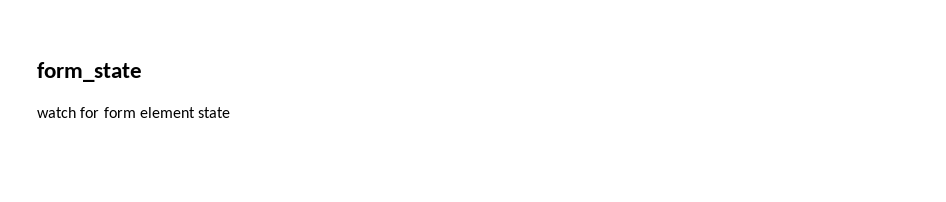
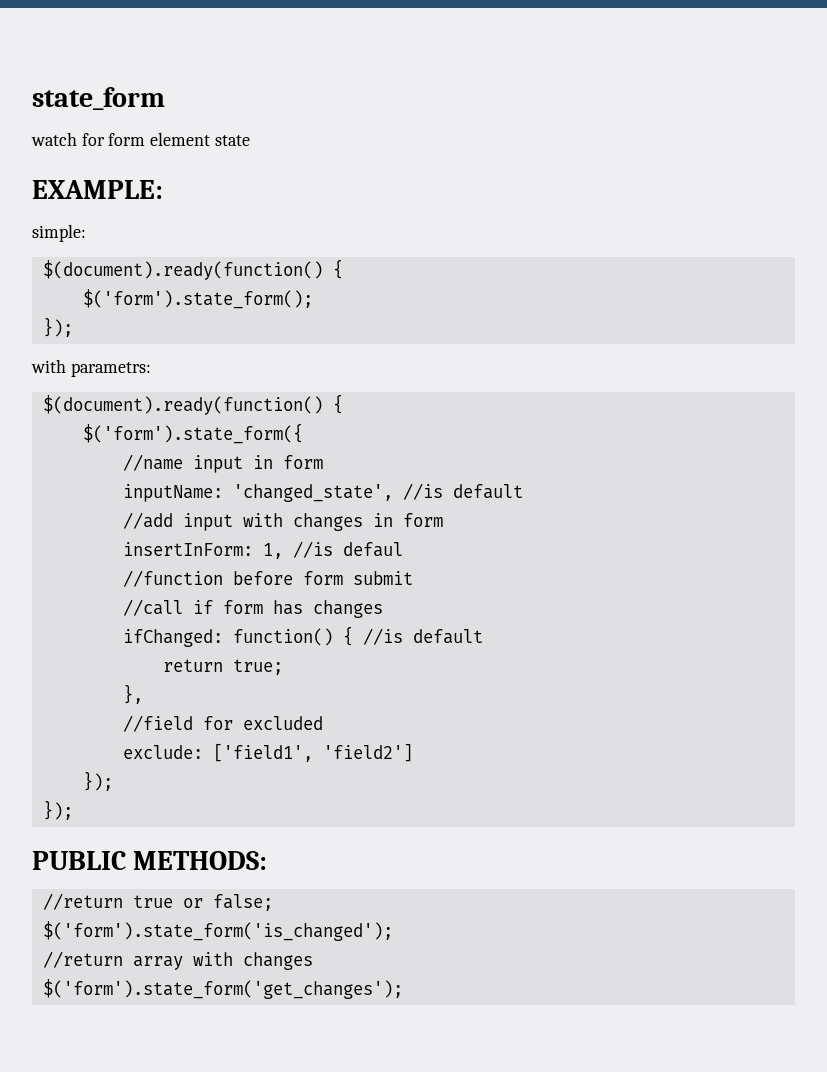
[37,62,142,82] form_state -> [32,87,165,110] state_form
(231, 112) none -> [32,180,163,199] [32,224,86,242] [42,259,343,280] [82,289,313,309] [42,317,73,337] [31,359,151,377] [42,394,343,415] [82,423,303,444] [122,454,323,473] [122,483,523,502] [122,512,443,531] [122,541,403,559] [122,570,413,587] [122,599,383,618] [122,626,483,647] [162,659,283,675] [122,684,143,704] [122,715,323,732] [122,743,413,762] [82,771,113,791] [42,800,73,820] [32,851,268,870] [42,893,273,911] [42,921,393,941] [42,951,313,970] [42,979,403,999] // EXAMPLE: // simple: // $(document).ready(function() { // $('form').state_form(); // }); // with parametrs: // $(document).ready(function() { // $('form').state_form({ // //name input in form // inputName: 'changed_state', //is default // //add input with changes in form // insertInForm: 1, //is defaul // //function before form submit // //call if form has changes // ifChanged: function() { //is default // return true; // }, // //field for excluded // exclude: ['field1', 'field2'] // }); // }); // PUBLIC METHODS: // //return true or false; // $('form').state_form('is_changed'); // //return array with changes // $('form').state_form('get_changes');

